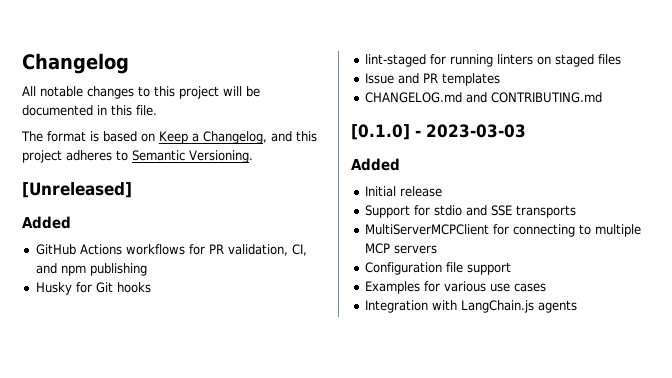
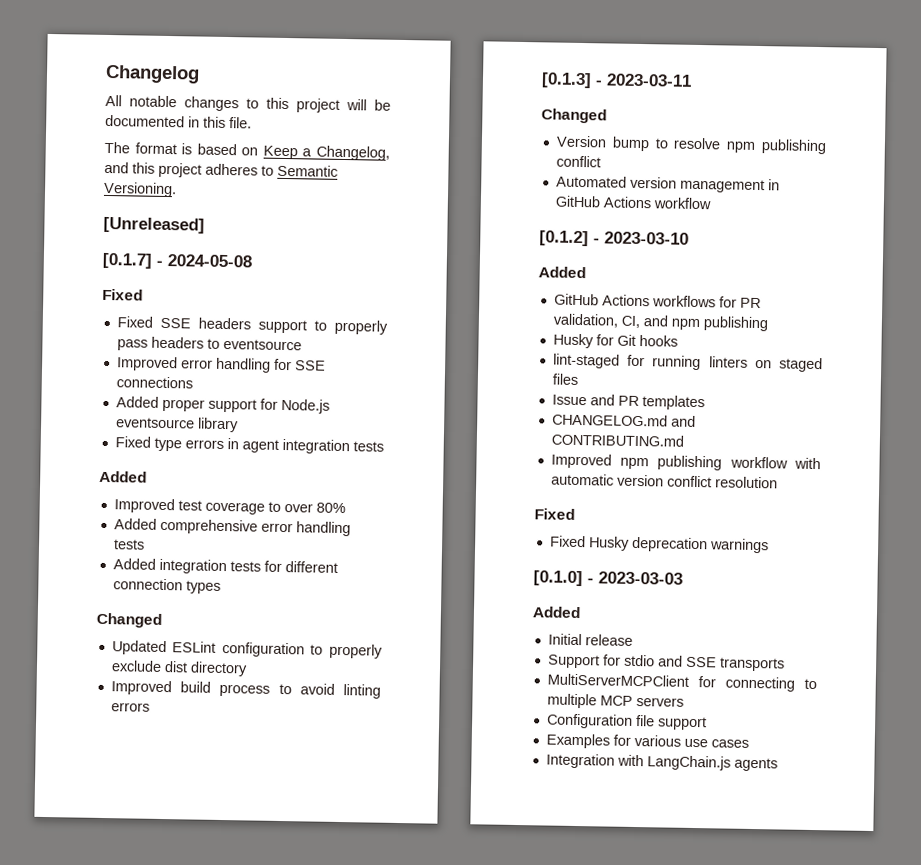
(132, 190) none -> [102,252,252,269] [102,288,143,301] [116,316,388,335] [116,336,302,351] [116,356,326,373] [115,376,193,389] [115,396,330,414] [115,417,239,433] [114,436,384,455] [99,470,147,483] [113,498,346,515] [113,518,351,537] [112,539,145,550] [112,558,338,575] [112,578,221,594] [96,612,162,628] [111,640,383,659] [110,660,248,677] [110,680,381,699] [110,702,150,712] [541,72,692,89] [541,108,607,124] [555,135,827,155] [555,155,601,168] [555,175,780,194] [554,195,712,210] [539,230,689,247] // [0.1.7] - 2024-05-08 // Fixed // Fixed SSE headers support to properly pass headers to eventsource // Improved error handling for SSE connections // Added proper support for Node.js eventsource library // Fixed type errors in agent integration tests // Added // Improved test coverage to over 80% // Added comprehensive error handling tests // Added integration tests for different connection types // Changed // Updated ESLint configuration to properly exclude dist directory // Improved build process to avoid linting errors // [0.1.3] - 2023-03-11 // Changed // Version bump to resolve npm publishing conflict // Automated version management in GitHub Actions workflow // [0.1.2] - 2023-03-10
(602, 97) none -> [550,453,821,471] [550,473,778,489] [534,508,575,520] [549,535,769,554] // Improved npm publishing workflow with automatic version conflict resolution // Fixed // Fixed Husky deprecation warnings

